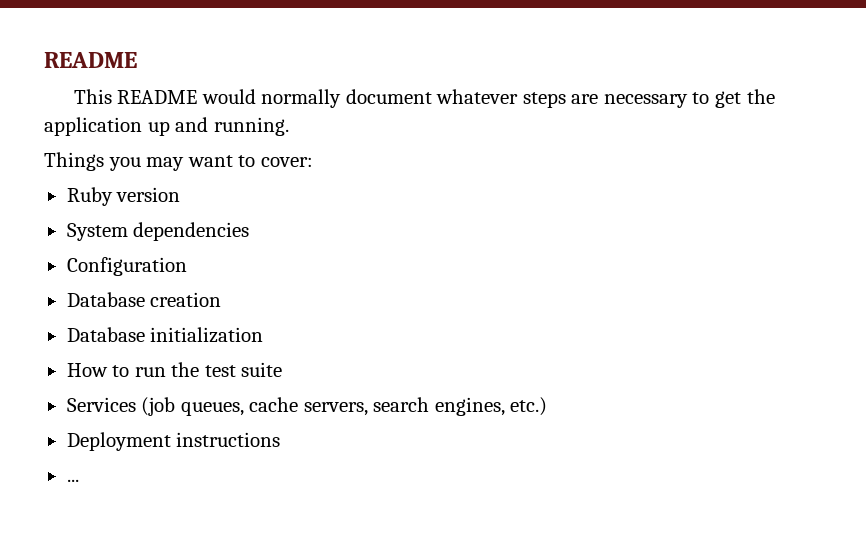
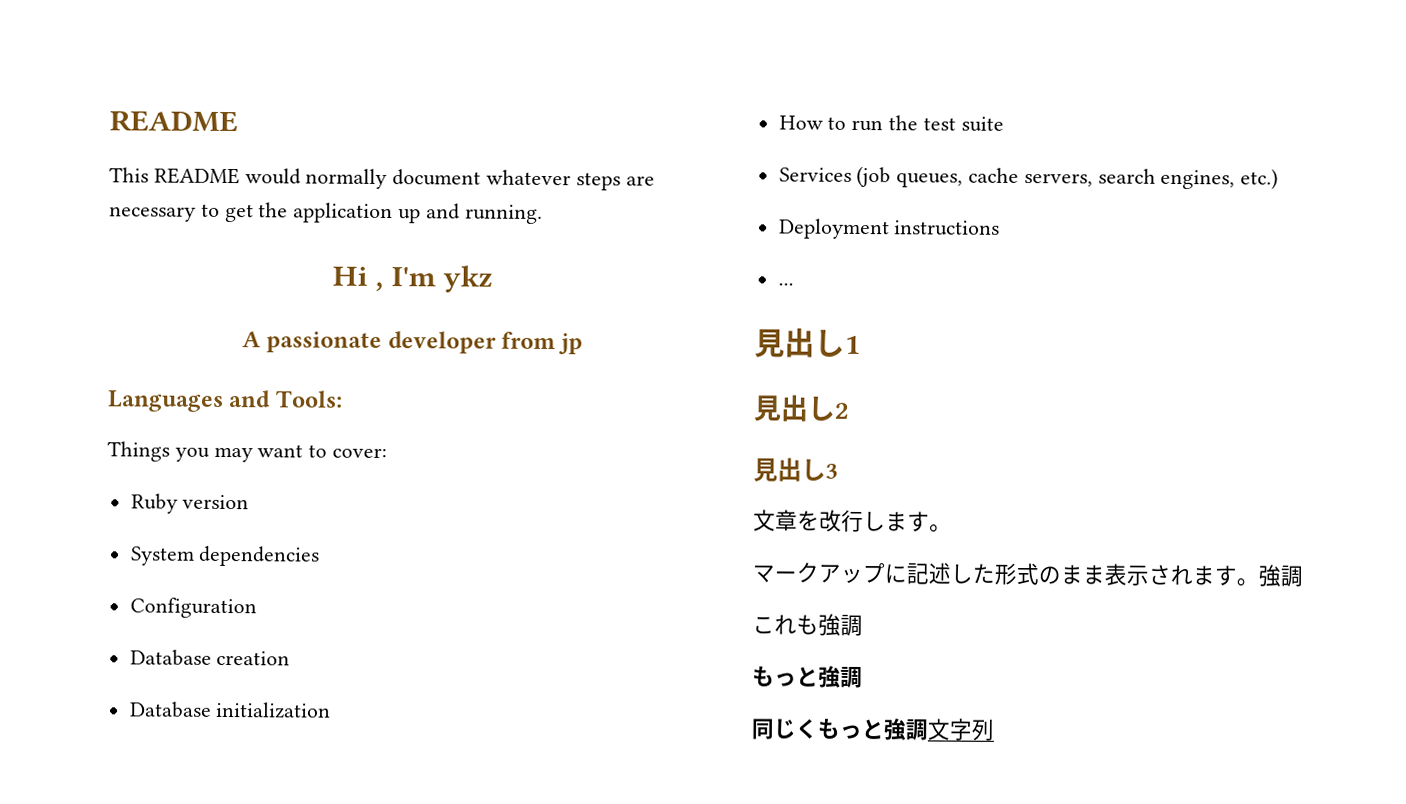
(289, 126) none -> [332,265,493,293] [241,331,584,355] [107,390,343,412] // Hi , I'm ykz // A passionate developer from jp // Languages and Tools:
(79, 480) none -> [754,327,860,358] [753,394,849,422] [753,457,838,482] [753,509,952,533] [752,562,1303,587] [752,613,863,637] [752,665,863,689] [751,718,995,741] // 見出し1 // 見出し2 // 見出し3 // 文章を改行します。 // マークアップに記述した形式のまま表示されます。強調 // これも強調 // もっと強調 // 同じくもっと強調文字列

